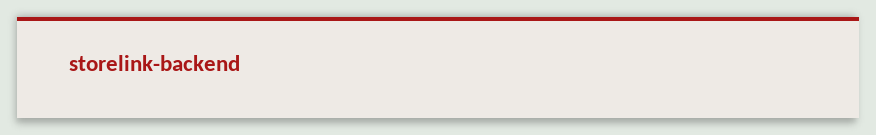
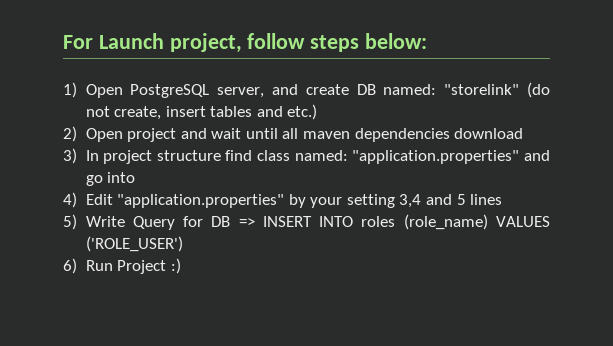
[69,55,240,71] storelink-backend -> [63,33,428,53] [63,82,550,98] [85,104,318,120] [63,126,524,142] [63,148,550,164] [85,172,136,186] [63,192,503,208] [63,214,550,230] [85,236,183,252] [63,258,181,274] For Launch project, follow steps below: // 1) Open PostgreSQL server, and create DB named: "storelink" (do not create, insert tables and etc.) // 2) Open project and wait until all maven dependencies download // 3) In project structure find class named: "application.properties" and go into // 4) Edit "application.properties" by your setting 3,4 and 5 lines // 5) Write Query for DB => INSERT INTO roles (role_name) VALUES ('ROLE_USER') // 6) Run Project :)

